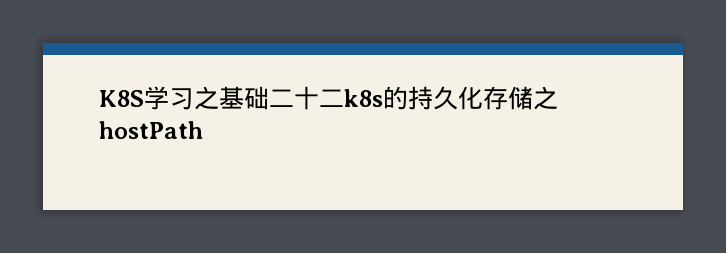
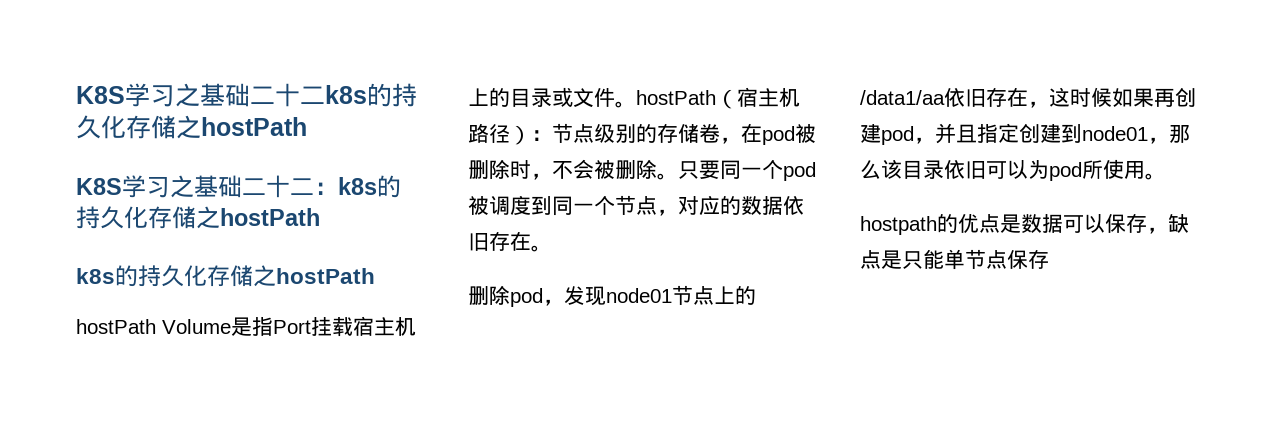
(203, 130) none -> [76,175,401,198] [76,206,320,229] [76,265,375,287] [76,316,416,337] [468,87,800,109] [468,123,816,145] [468,159,816,181] [468,195,804,216] [468,231,552,252] [468,285,756,307] [860,87,1196,108] [860,123,1190,145] [860,159,1166,181] [860,213,1189,235] [860,249,1049,270] // K8S学习之基础二十二：k8s的持久化存储之hostPath // k8s的持久化存储之hostPath // hostPath Volume是指Port挂载宿主机上的目录或文件。hostPath（宿主机路径）：节点级别的存储卷，在pod被删除时，不会被删除。只要同一个pod被调度到同一个节点，对应的数据依旧存在。 // 删除pod，发现node01节点上的/data1/aa依旧存在，这时候如果再创建pod，并且指定创建到node01，那么该目录依旧可以为pod所使用。 // hostpath的优点是数据可以保存，缺点是只能单节点保存

